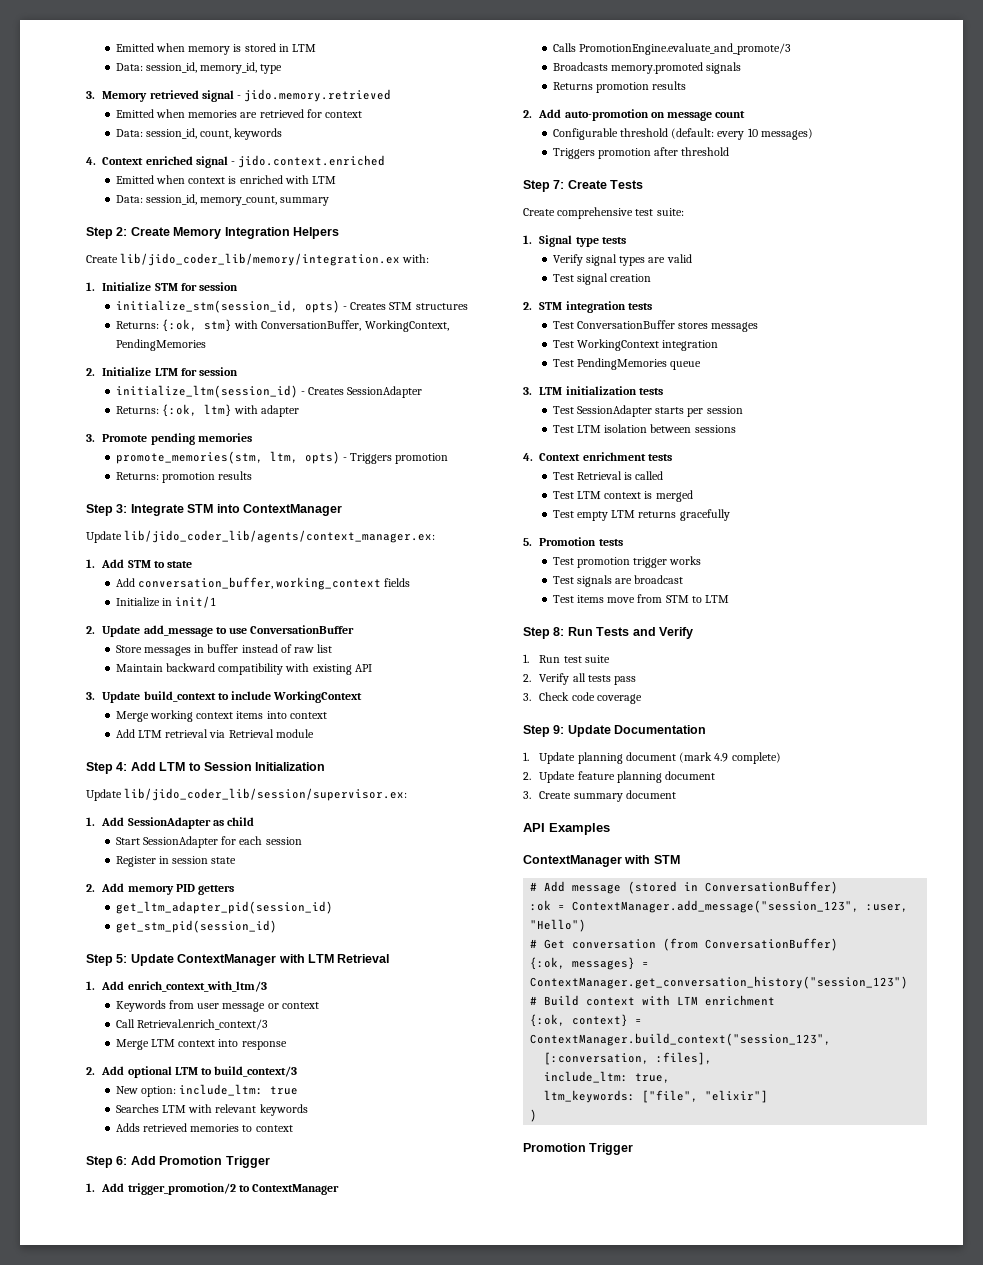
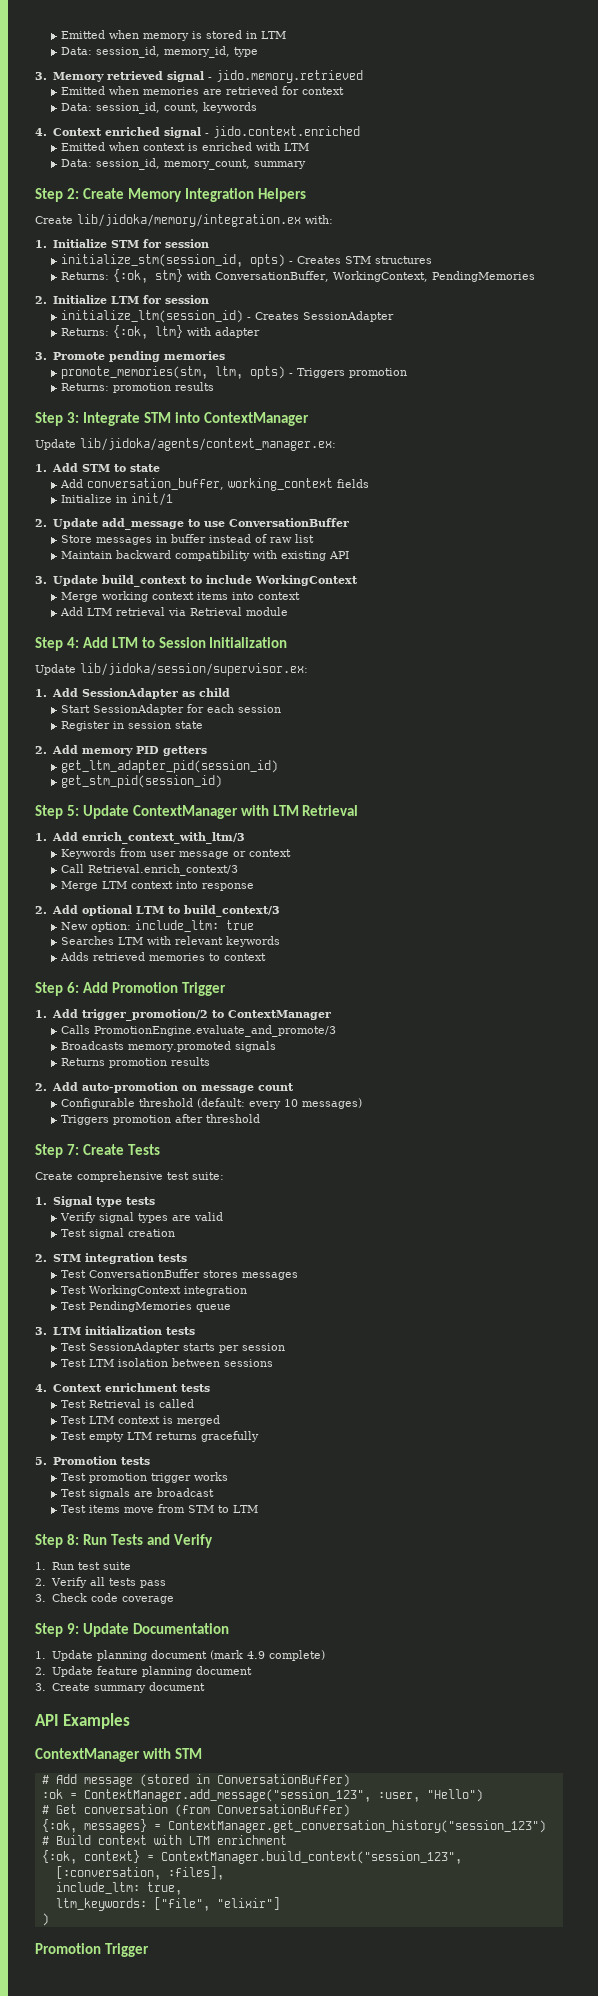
[120,253,401,266] lib/jido_coder_lib/memory/integration.ex -> [77,214,301,227] lib/jidoka/memory/integration.ex
[124,530,436,543] lib/jido_coder_lib/agents/context_manager.ex: -> [80,438,336,451] lib/jidoka/agents/context_manager.ex:
[124,788,408,801] lib/jido_coder_lib/session/supervisor.ex: -> [80,663,308,676] lib/jidoka/session/supervisor.ex:

